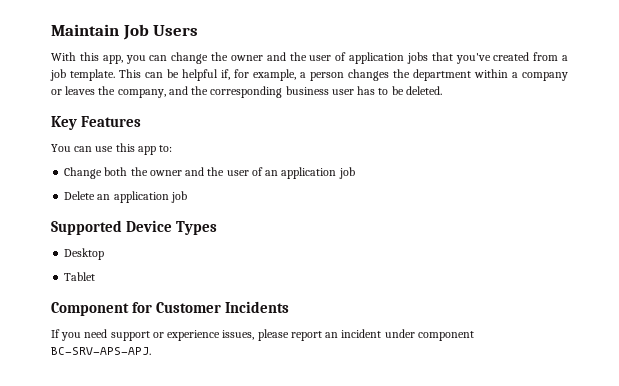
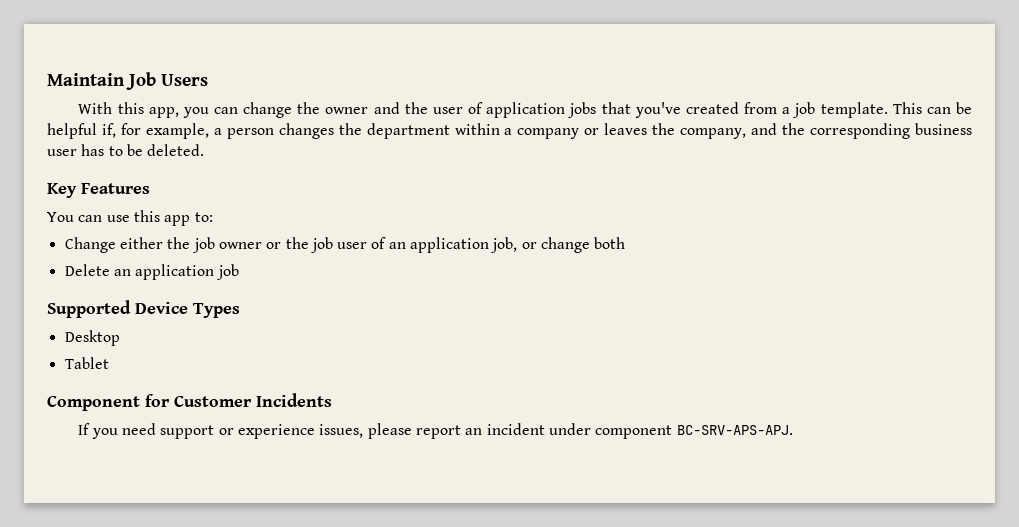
[104,167,355,179] both the owner and the user of an application job -> [119,237,626,253] either the job owner or the job user of an application job, or change both

